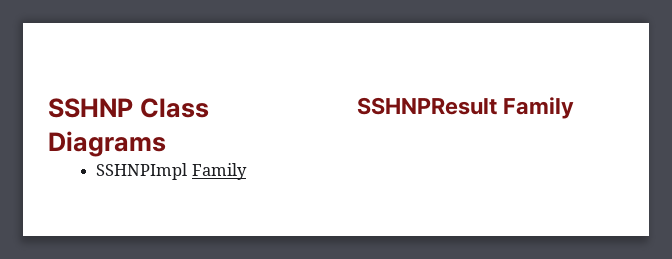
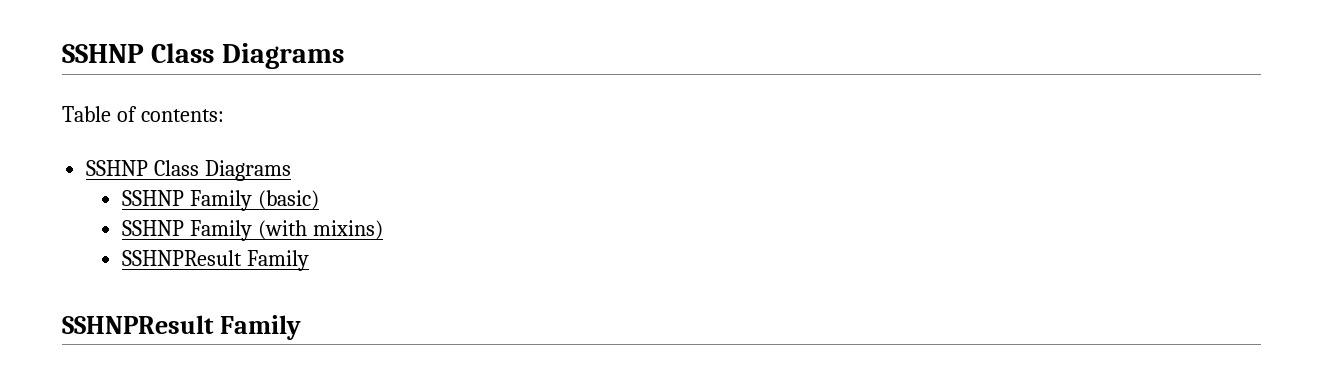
[48,98,210,118] [48,131,166,157] [96,163,188,180] SSHNP Class Diagrams // SSHNPImpl -> [62,43,344,69] [62,106,224,122] [86,160,292,181] [122,190,320,211] [122,220,384,241] [122,250,243,266] SSHNP Class Diagrams // Table of contents: // SSHNP Class Diagrams // SSHNP Family (basic) // SSHNP Family (with mixins) // SSHNPResult

